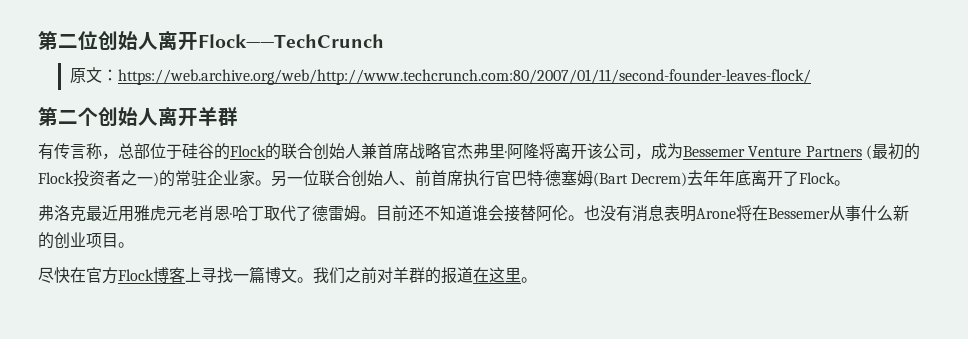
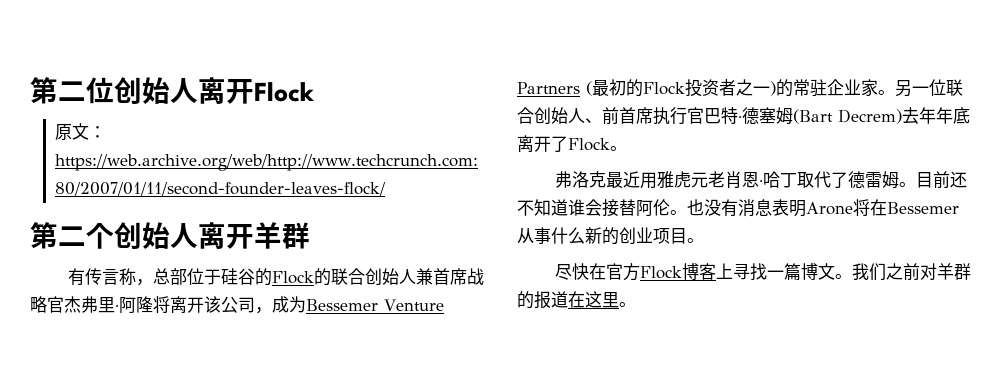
[198,34,384,48] Flock——TechCrunch -> [254,82,315,102] Flock

